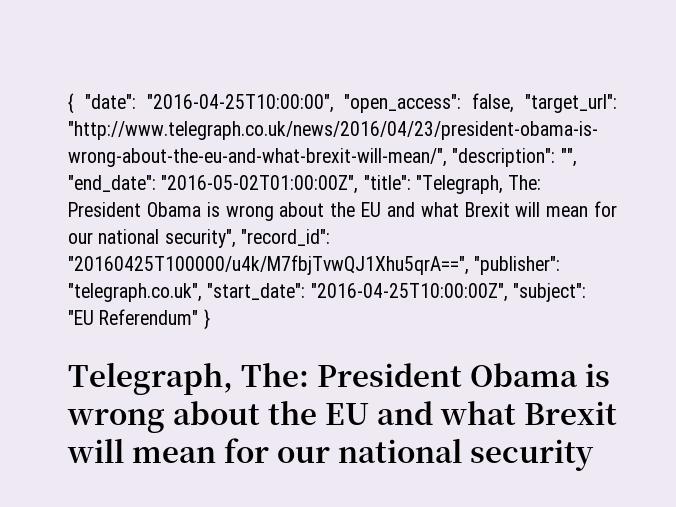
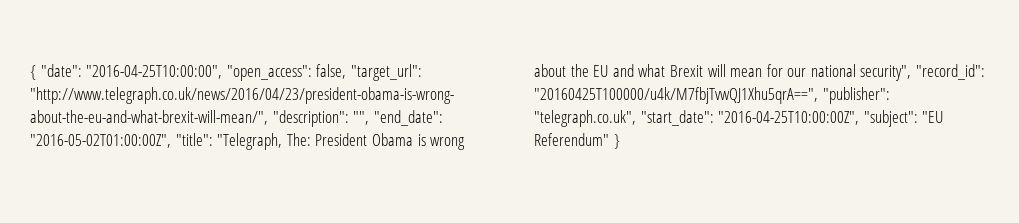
[68,362,610,395] [67,400,617,433] [67,438,594,471] // Telegraph, The: President Obama is wrong about the EU and what Brexit will mean for our national security -> (620, 141) none

